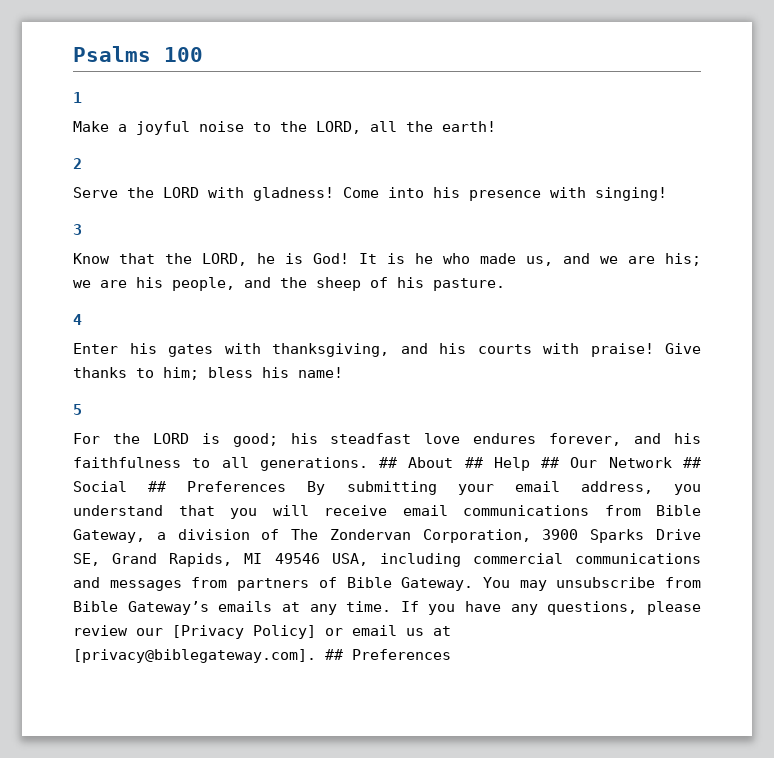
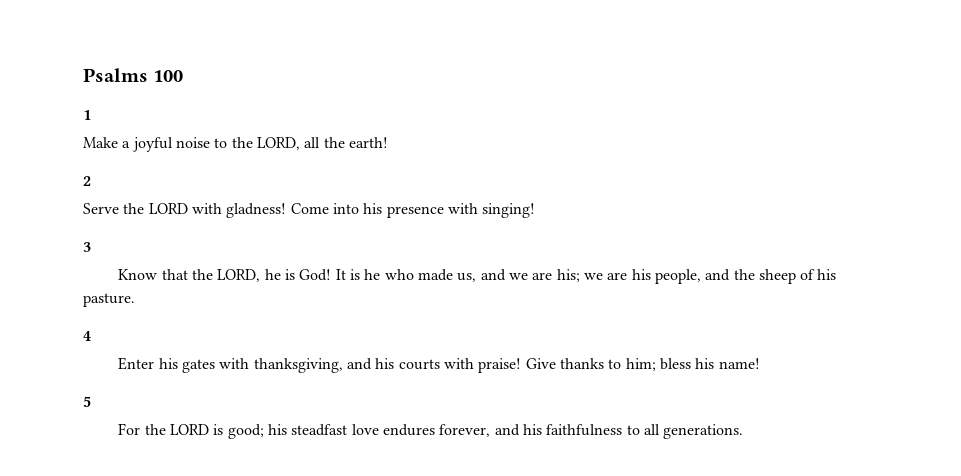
[379,457,701,471] [73,481,701,495] [73,505,701,519] [73,529,701,543] [73,553,701,567] [73,577,701,591] [73,601,701,615] [73,625,451,639] [73,649,451,663] ## About ## Help ## Our Network ## Social ## Preferences By submitting your email address, you understand that you will receive email communications from Bible Gateway, a division of The Zondervan Corporation, 3900 Sparks Drive SE, Grand Rapids, MI 49546 USA, including commercial communications and messages from partners of Bible Gateway. You may unsubscribe from Bible Gateway’s emails at any time. If you have any questions, please review our [Privacy Policy] or email us at [privacy@biblegateway.com]. ## Preferences -> (744, 431) none

